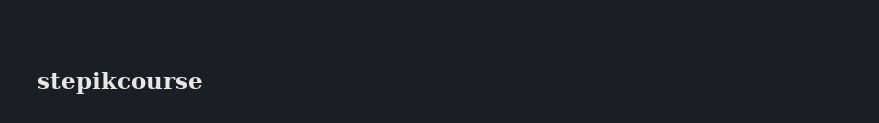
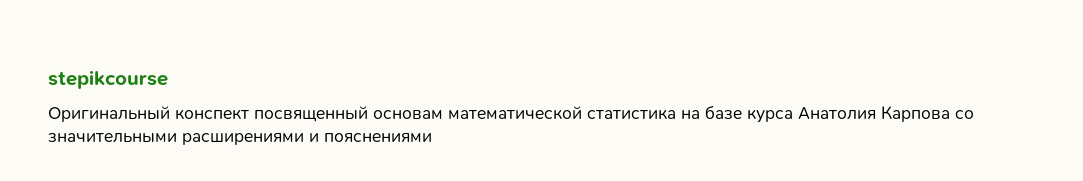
(203, 83) none -> [48,105,974,123] [48,133,432,145] // Оригинальный конспект посвященный основам математической статистика на базе курса Анатолия Карпова со значительными расширениями и пояснениями

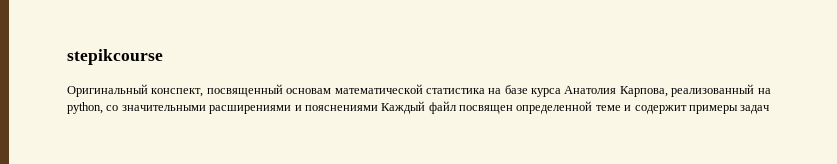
[175,109,249,120] конспект -> [151,88,204,97] конспект,
[881,105,950,122] Карпова -> [619,84,771,97] [67,102,103,114] Карпова, реализованный на python,
(432, 138) none -> [381,101,770,114] Каждый файл посвящен определенной теме и содержит примеры задач

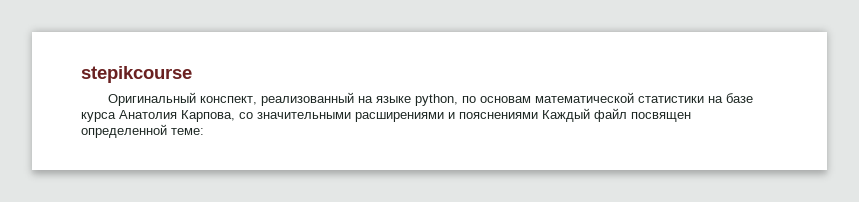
[206,84,283,97] посвященный -> [260,92,476,106] реализованный на языке python, по
[425,88,485,94] статистика -> [637,96,704,103] статистики
[671,84,771,97] [67,102,103,114] реализованный на python, -> (235, 116) none
[595,105,770,114] теме и содержит примеры задач -> [171,128,204,135] теме:

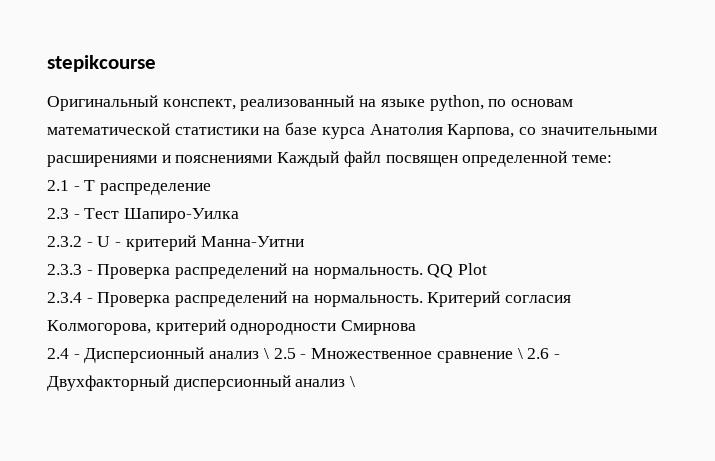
(204, 131) none -> [47,180,212,195] [47,208,240,223] [47,235,304,251] [47,263,488,279] [47,291,572,307] [47,319,417,335] [47,347,560,363] [47,375,356,391] // 2.1 - T распределение // 2.3 - Тест Шапиро-Уилка // 2.3.2 - U - критерий Манна-Уитни // 2.3.3 - Проверка распределений на нормальность. QQ Plot // 2.3.4 - Проверка распределений на нормальность. Критерий согласия Колмогорова, критерий однородности Смирнова // 2.4 - Дисперсионный анализ \ 2.5 - Множественное сравнение \ 2.6 - Двухфакторный дисперсионный анализ \

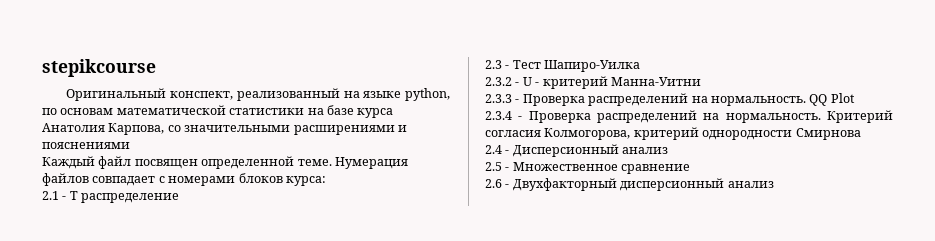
(273, 159) none -> (130, 145) //
[572,155,613,163] теме: -> [297,157,408,169] [42,173,326,186] теме. Нумерация файлов совпадает с номерами блоков курса:
[263,348,269,359] \ -> (669, 150) //
[517,348,523,359] \ -> (691, 169) //
[350,376,356,387] \ -> (774, 184) none

